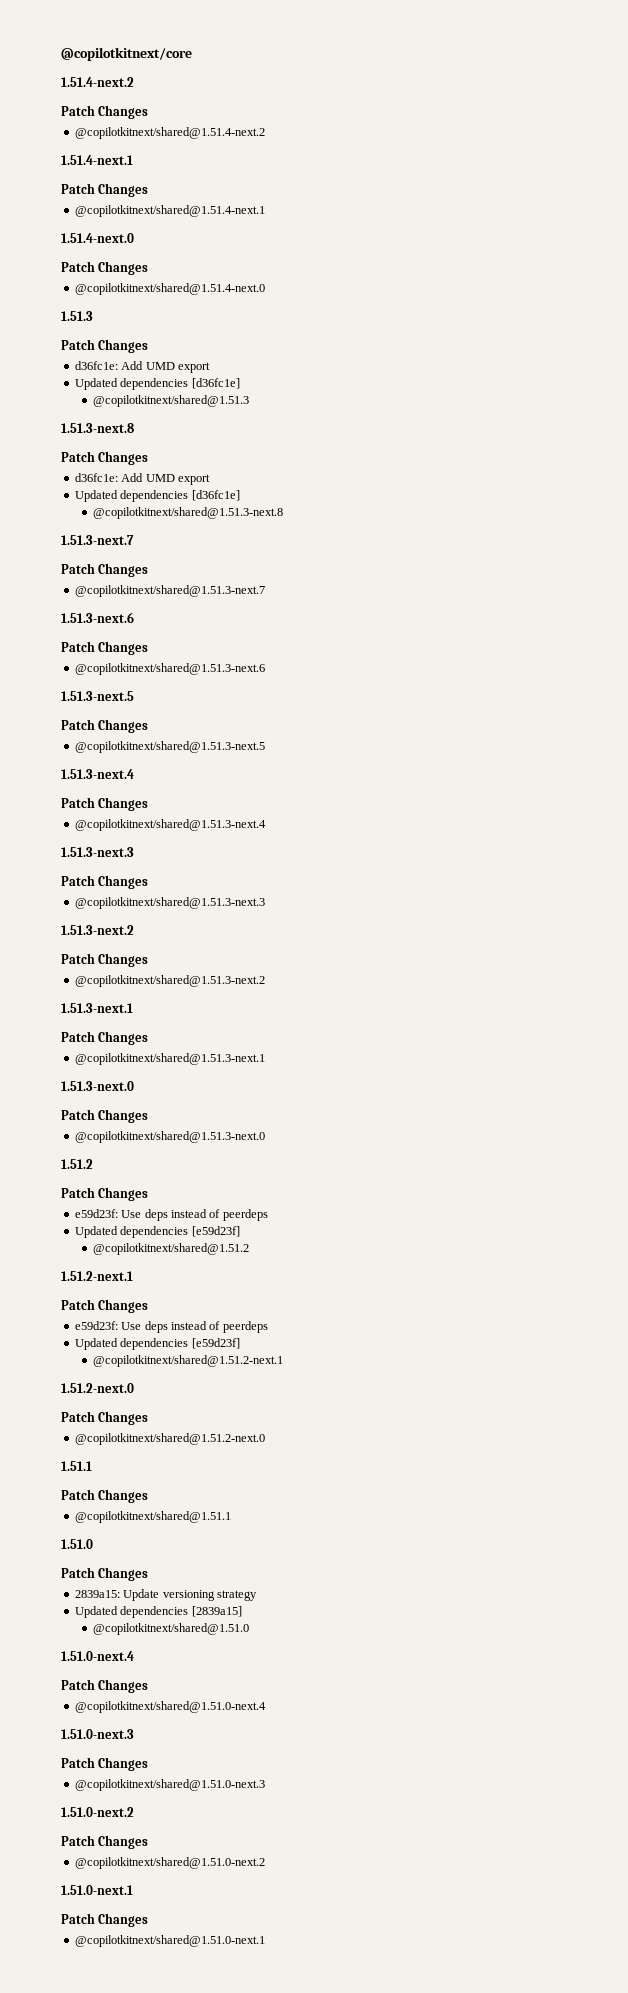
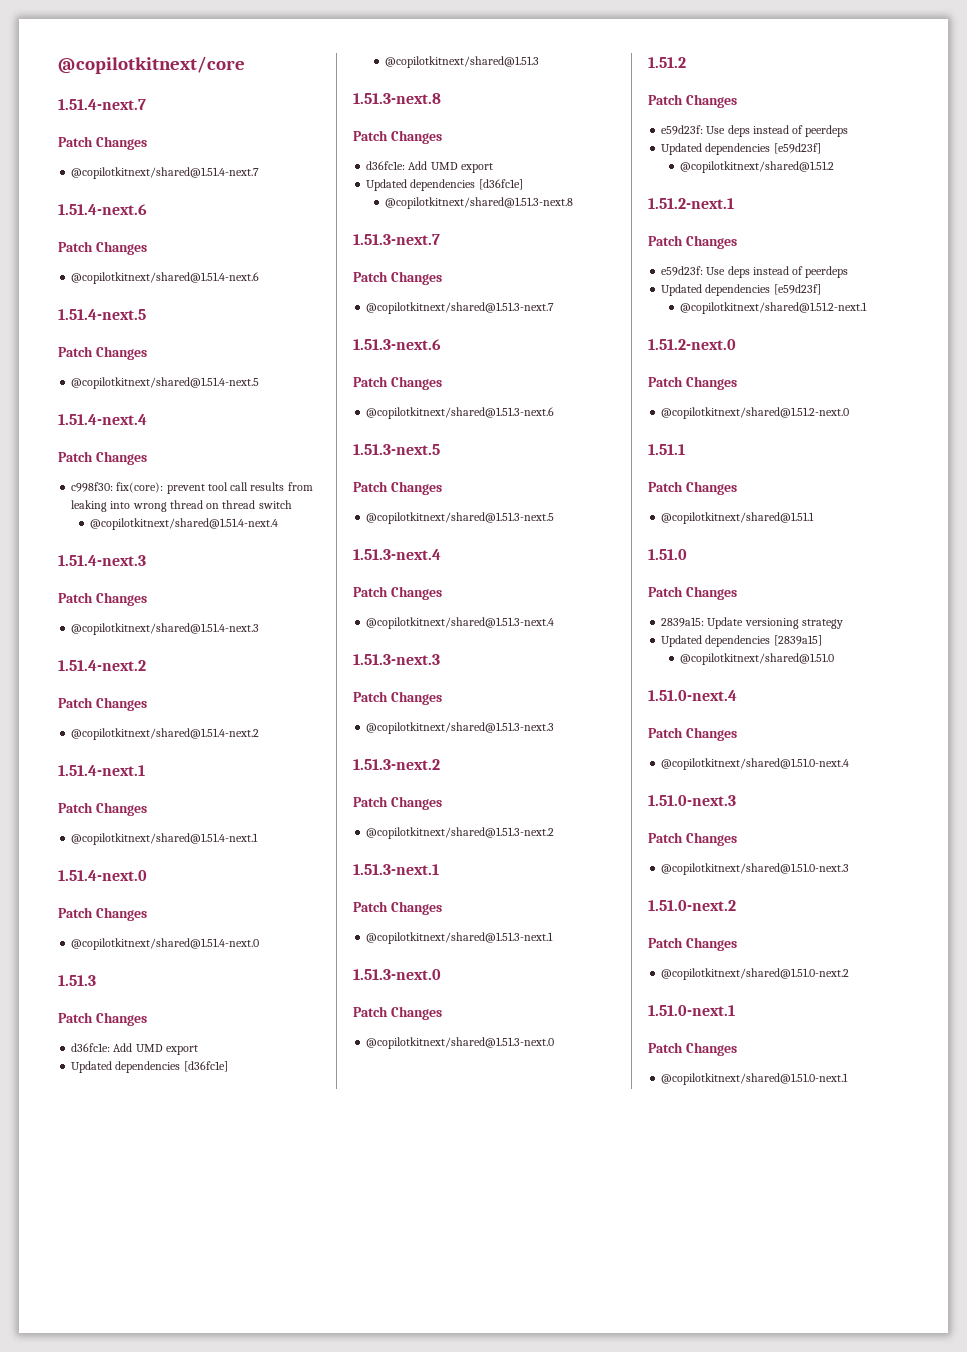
(192, 54) none -> [58,99,146,110] [58,136,147,150] [71,167,260,179] [58,204,147,215] [58,241,147,255] [71,272,260,284] [58,309,146,320] [58,346,147,360] [71,377,260,389] [58,414,147,425] [58,451,147,465] [71,482,313,494] [71,500,292,512] [90,518,279,530] [58,555,146,566] [58,592,147,606] [71,623,260,635] // 1.51.4-next.7 // Patch Changes // @copilotkitnext/shared@1.51.4-next.7 // 1.51.4-next.6 // Patch Changes // @copilotkitnext/shared@1.51.4-next.6 // 1.51.4-next.5 // Patch Changes // @copilotkitnext/shared@1.51.4-next.5 // 1.51.4-next.4 // Patch Changes // c998f30: fix(core): prevent tool call results from leaking into wrong thread on thread switch // @copilotkitnext/shared@1.51.4-next.4 // 1.51.4-next.3 // Patch Changes // @copilotkitnext/shared@1.51.4-next.3

